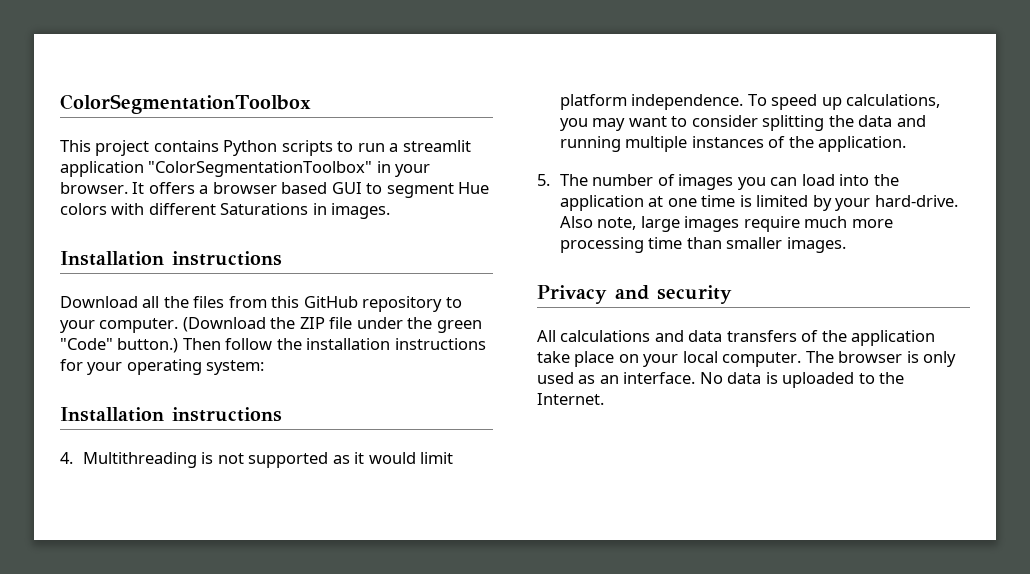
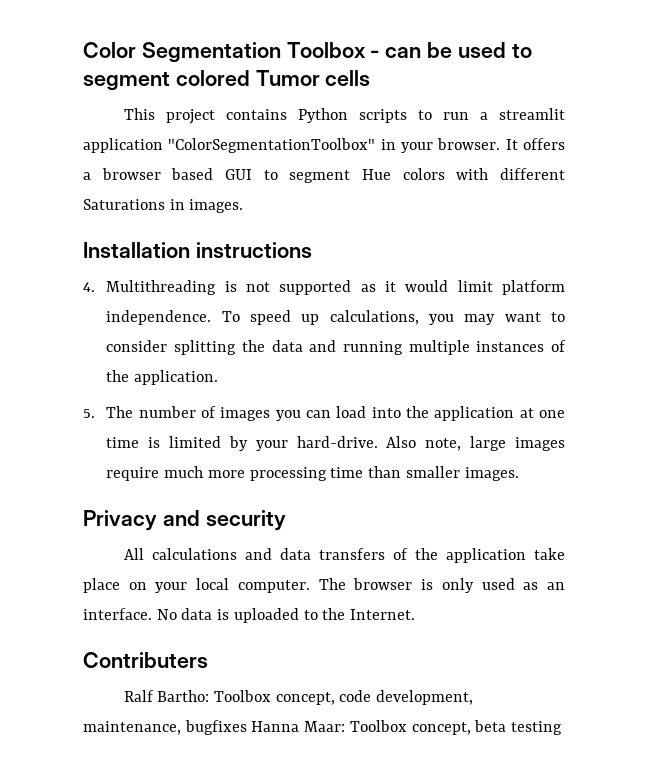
[60,94,311,114] ColorSegmentationToolbox -> [83,42,532,63] [83,70,371,91] Color Segmentation Toolbox - can be used to segment colored Tumor cells
[60,296,462,312] [60,317,482,333] [60,338,486,353] [60,359,265,375] [60,407,282,422] // Download all the files from this GitHub repository to your computer. (Download the ZIP file under the green "Code" button.) Then follow the installation instructions for your operating system: // Installation instructions -> (312, 250) none
(604, 399) none -> [83,652,208,668] [123,690,474,705] [83,720,563,735] // Contributers // Ralf Bartho: Toolbox concept, code development, maintenance, bugfixes Hanna Maar: Toolbox concept, beta testing

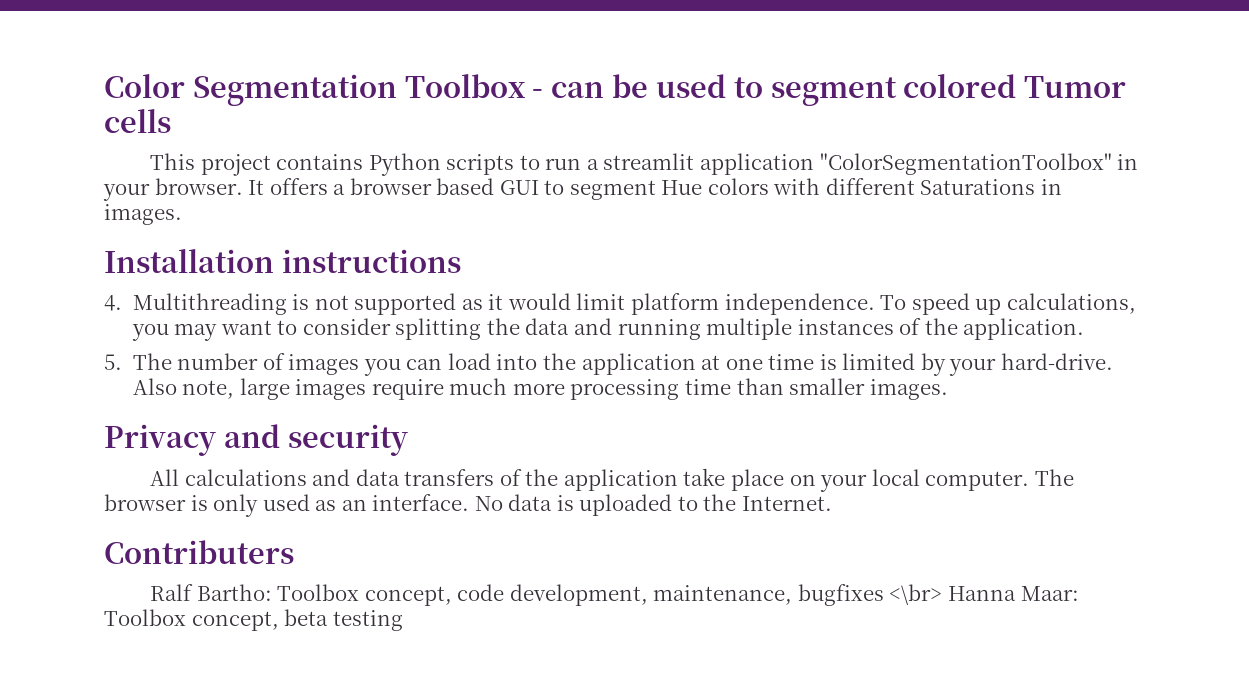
(247, 727) none -> [889,584,943,605] <\br>

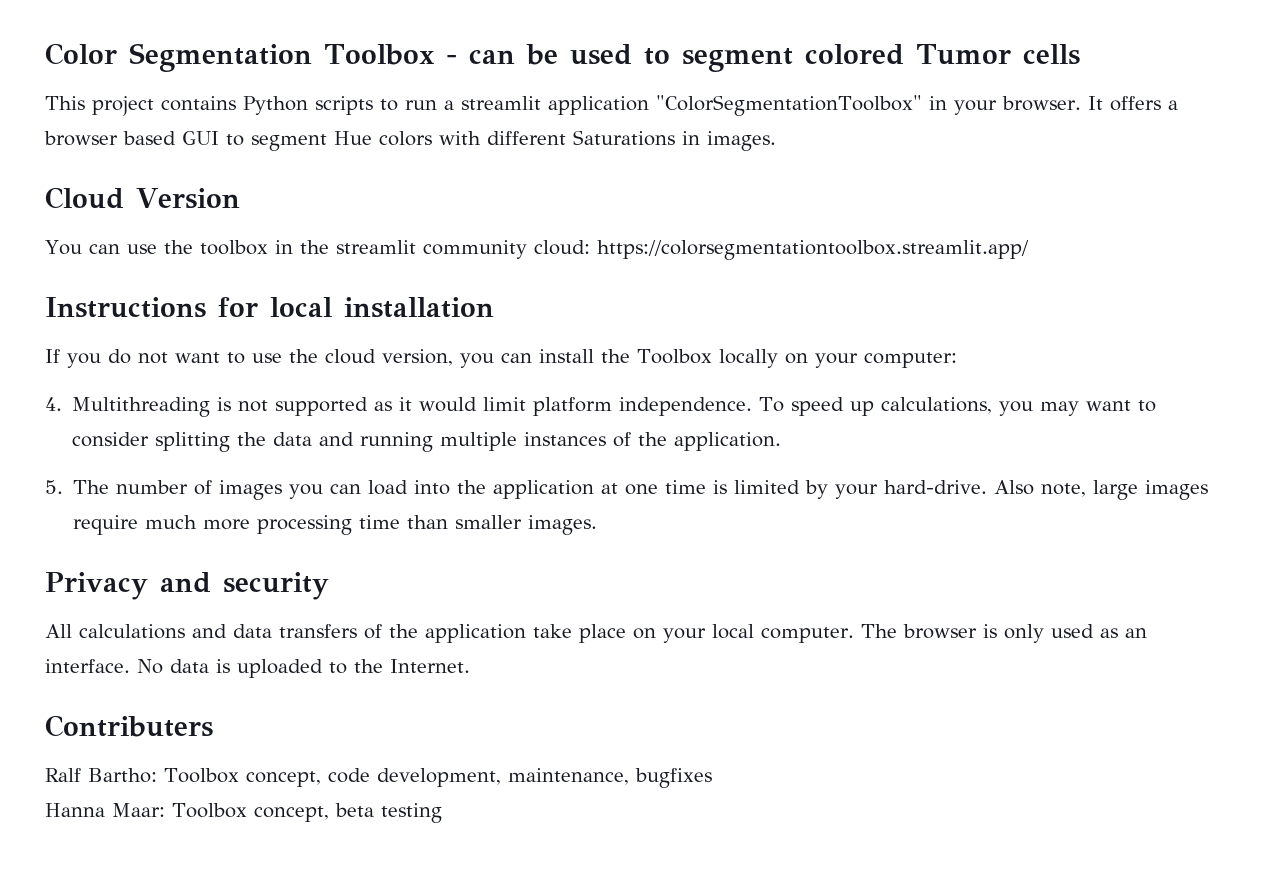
[104,249,461,273] Installation instructions -> [45,187,240,209] [45,240,1029,260] [45,297,494,318] [45,349,957,368] Cloud Version // You can use the toolbox in the streamlit community cloud: https://colorsegmentationtoolbox.streamlit.app/ // Instructions for local installation // If you do not want to use the cloud version, you can install the Toolbox locally on your computer:
[889,584,943,605] <\br> -> (712, 778) //

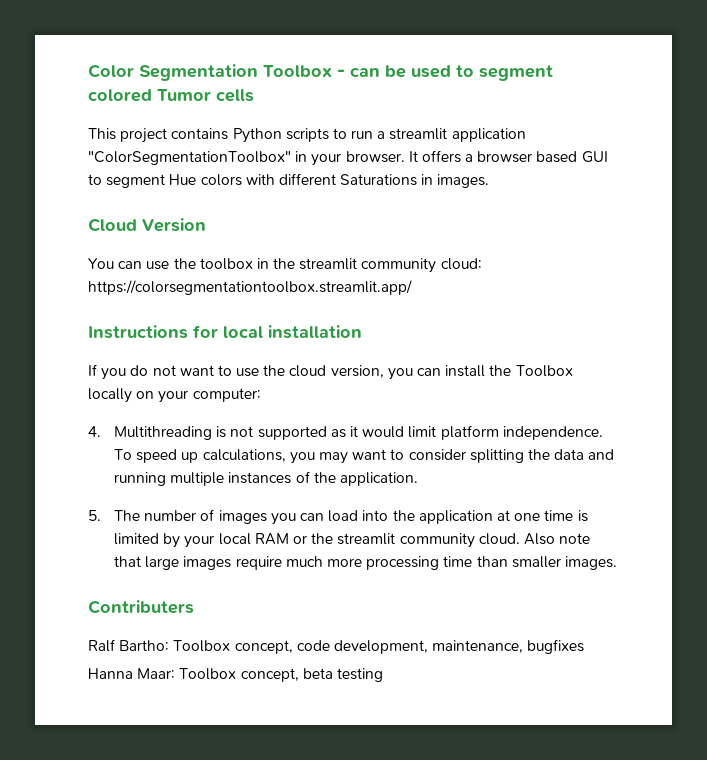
[884,480,1087,497] hard-drive. Also note, -> [218,533,591,548] [114,556,142,567] local RAM or the streamlit community cloud. Also note that
[45,572,329,600] [45,624,1147,643] [45,659,470,678] // Privacy and security // All calculations and data transfers of the application take place on your local computer. The browser is only used as an interface. No data is uploaded to the Internet. -> (617, 563) none

